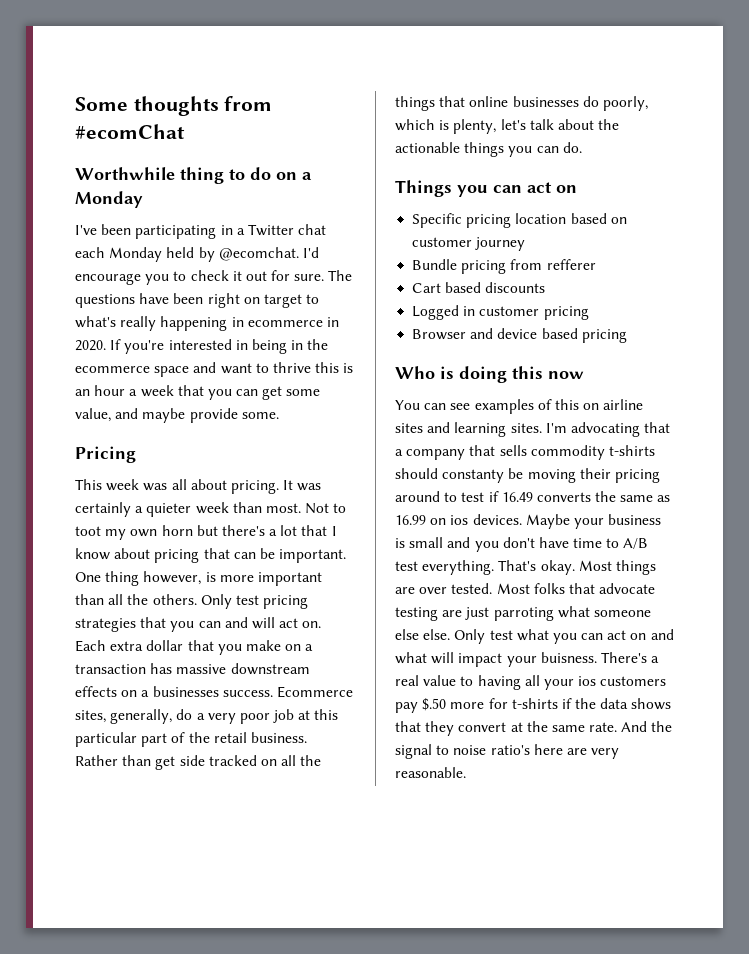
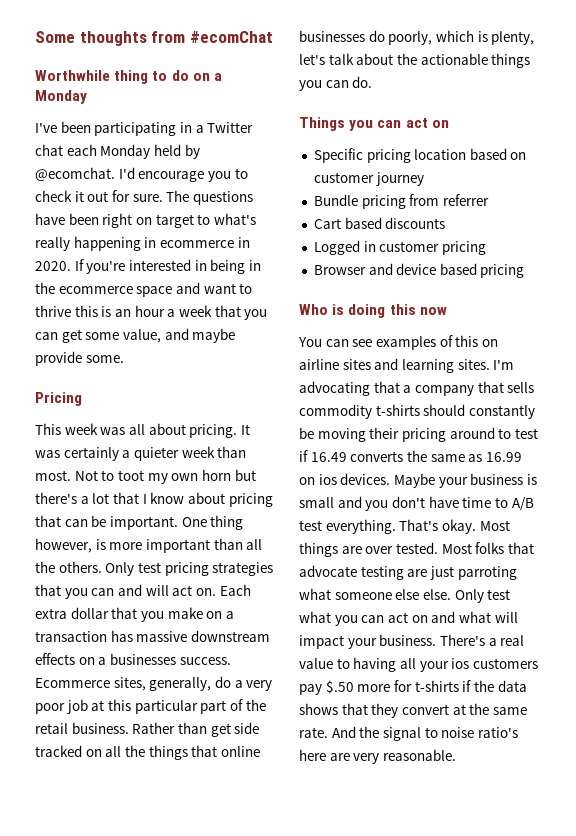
[546,259,596,270] refferer -> [442,194,489,206] referrer
[442,469,505,483] constanty -> [468,405,535,419] constantly
[540,652,597,663] buisness. -> [379,634,437,646] business.

